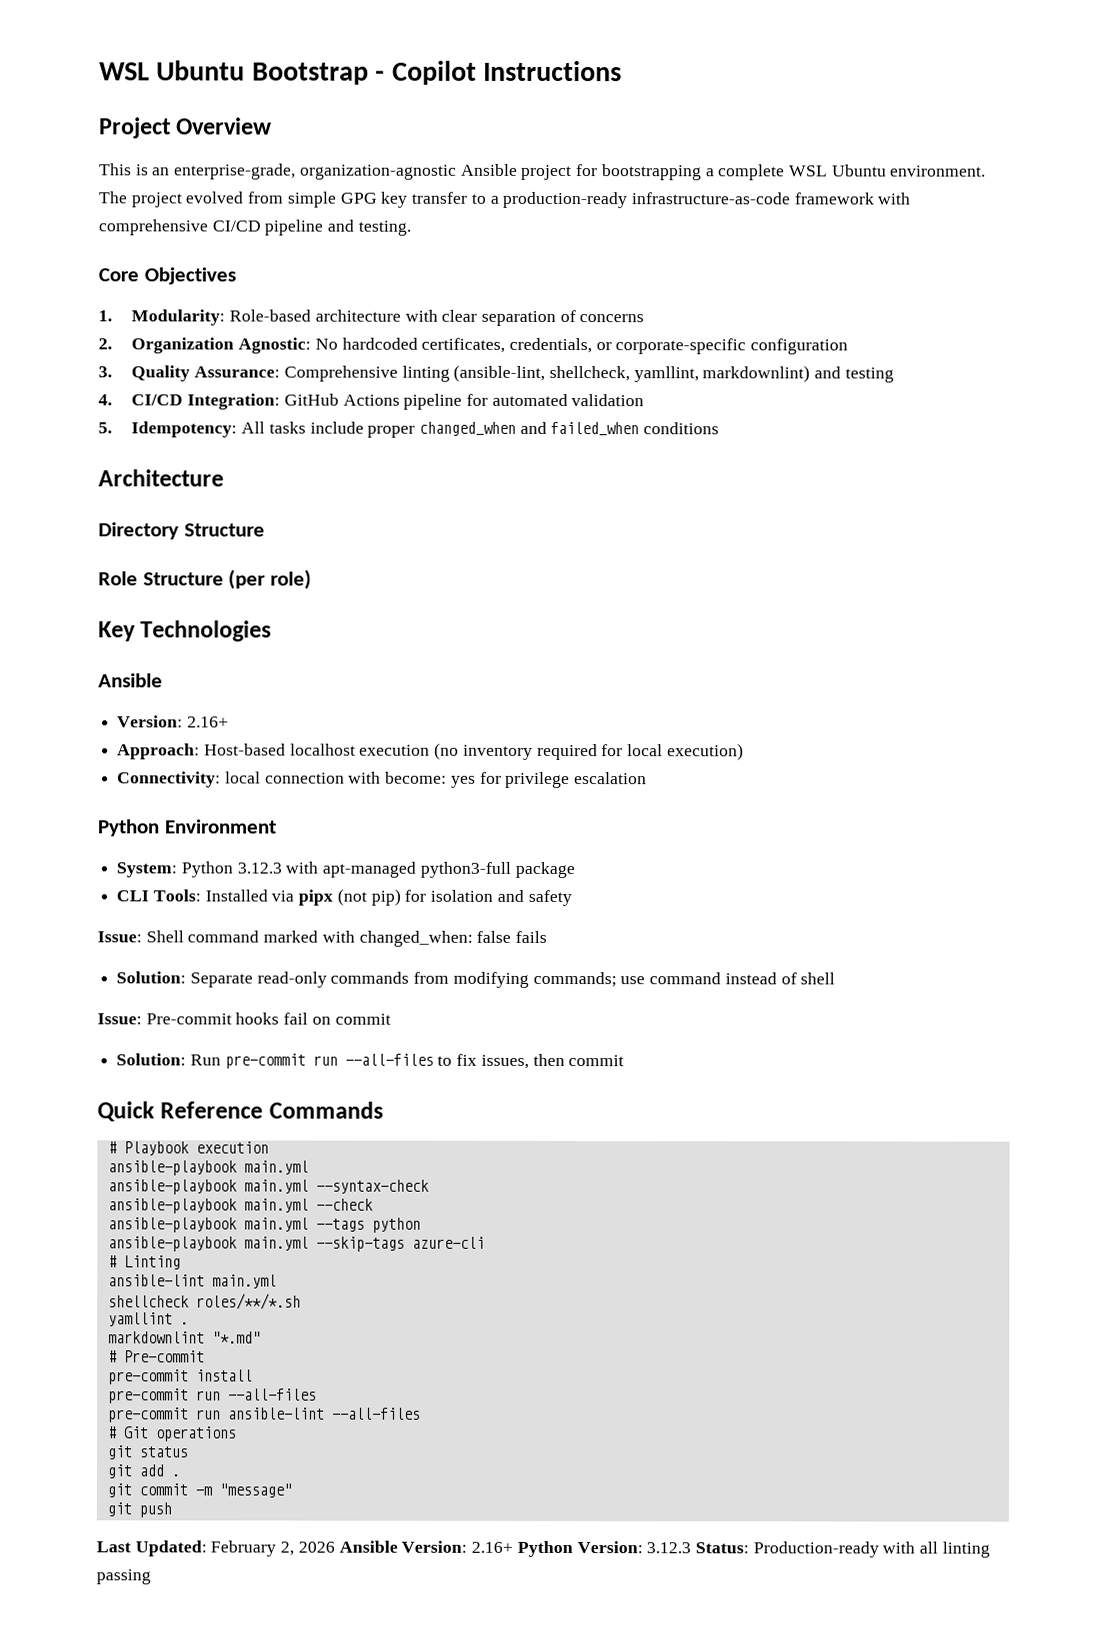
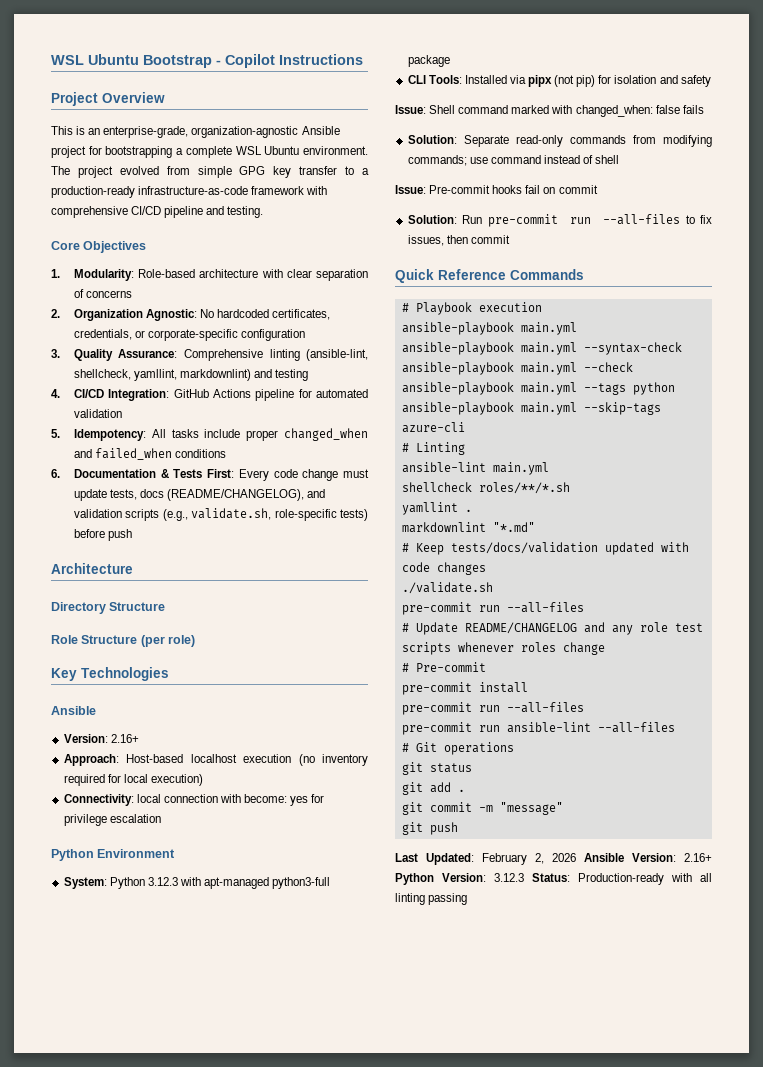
(720, 428) none -> [51,469,369,481] [73,489,326,501] [73,508,368,521] [73,529,133,541] // 6. Documentation & Tests First: Every code change must update tests, docs (README/CHANGELOG), and validation scripts (e.g., validate.sh, role-specific tests) before push
(261, 1337) none -> [401,542,689,555] [401,562,486,575] [401,582,493,594] [401,602,584,615] [401,622,703,635] [401,642,605,655] // # Keep tests/docs/validation updated with code changes // ./validate.sh // pre-commit run --all-files // # Update README/CHANGELOG and any role test scripts whenever roles change

